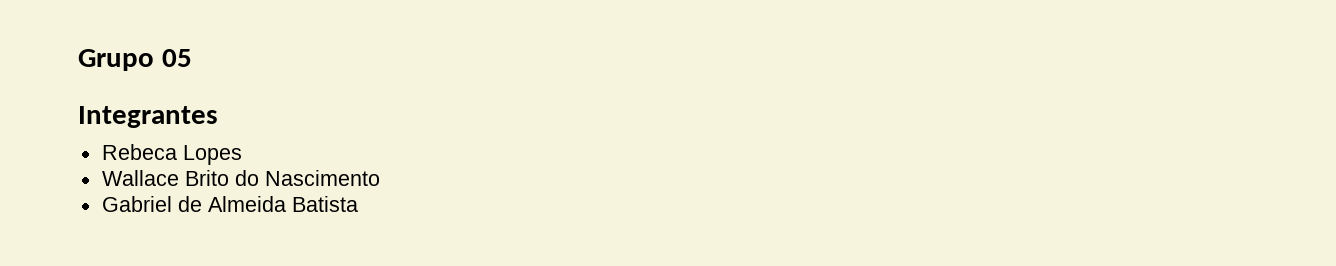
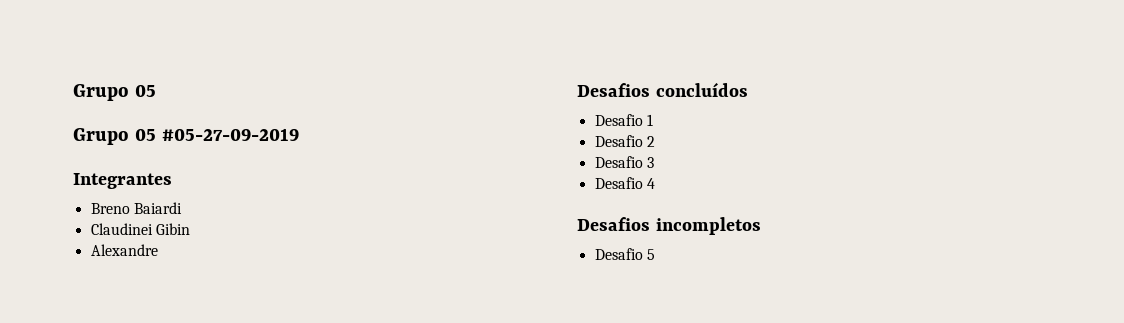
[78,106,218,128] [101,144,242,165] [101,170,380,186] [101,196,358,212] Integrantes // Rebeca Lopes // Wallace Brito do Nascimento // Gabriel de Almeida Batista -> [73,128,299,145] [73,173,172,189] [90,202,182,214] [90,223,190,235] [90,244,158,256] [577,82,748,97] [594,114,653,126] [594,135,655,147] [594,156,654,168] [594,177,655,189] [577,217,761,235] [594,248,655,260] Grupo 05 #05-27-09-2019 // Integrantes // Breno Baiardi // Claudinei Gibin // Alexandre // Desafios concluídos // Desafio 1 // Desafio 2 // Desafio 3 // Desafio 4 // Desafios incompletos // Desafio 5

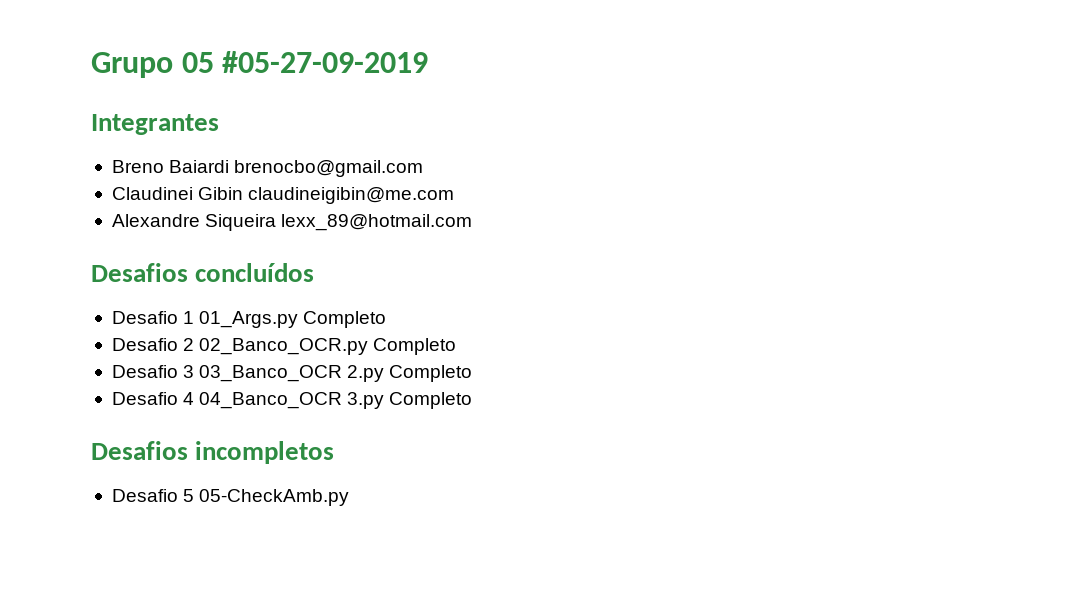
[73,84,156,101] [73,128,156,145] Grupo 05 // Grupo 05 -> [91,52,214,78] Grupo 05
(182, 208) none -> [234,160,424,177] brenocbo@gmail.com
(190, 229) none -> [248,187,455,204] claudineigibin@me.com
(158, 250) none -> [205,214,473,231] Siqueira lexx_89@hotmail.com
(653, 120) none -> [199,311,387,328] 01_Args.py Completo
(655, 141) none -> [199,338,457,355] 02_Banco_OCR.py Completo
(654, 162) none -> [199,365,473,382] 03_Banco_OCR 2.py Completo
(655, 183) none -> [199,392,473,409] 04_Banco_OCR 3.py Completo
(655, 254) none -> [199,489,350,506] 05-CheckAmb.py

